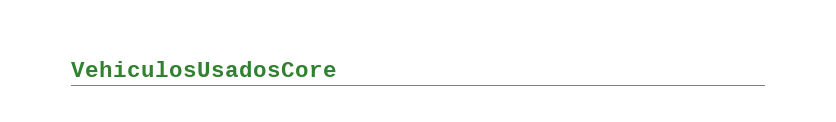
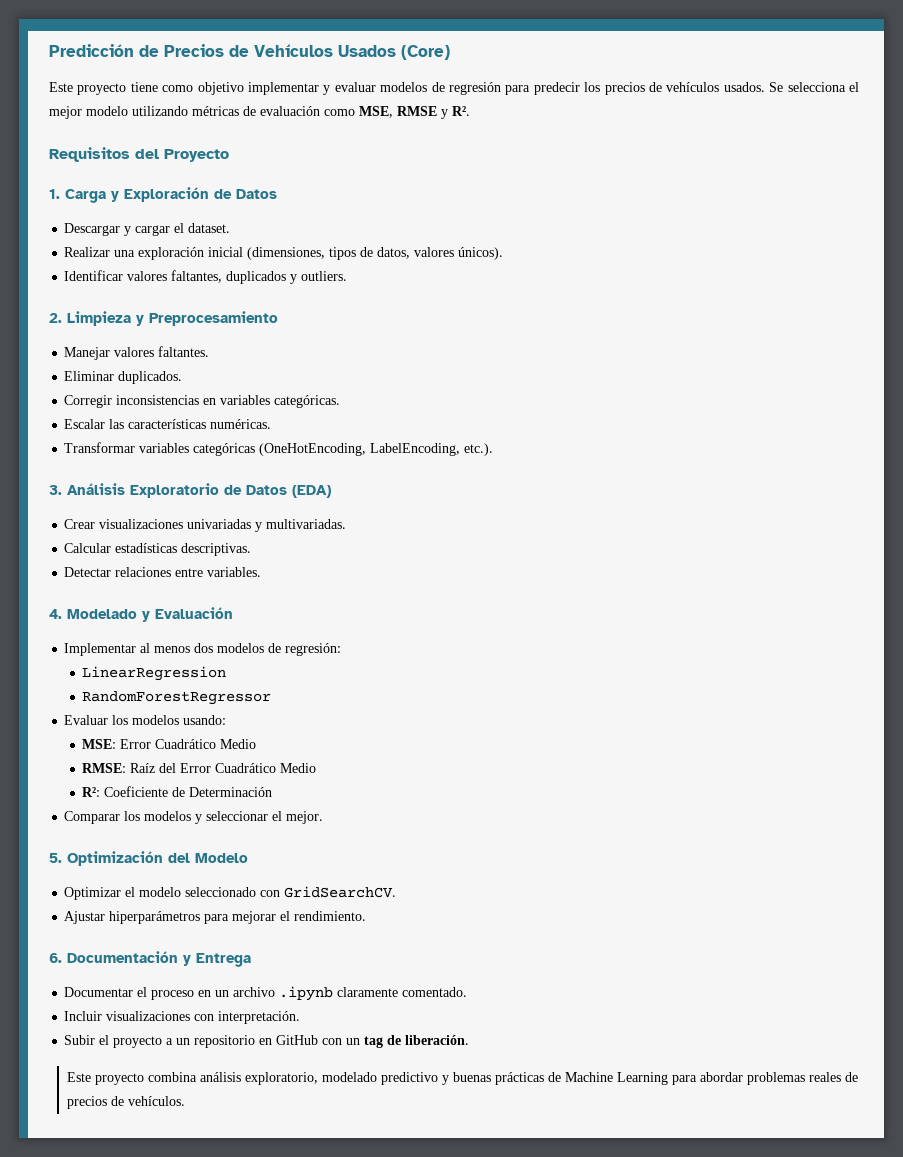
[71,61,337,77] VehiculosUsadosCore -> [49,44,450,60] [49,82,859,95] [49,106,470,119] [49,147,229,162] [49,187,277,203] [64,223,231,236] [64,247,504,260] [64,270,348,284] [49,311,278,326] [64,346,210,360] [64,371,183,384] [64,395,341,408] [64,419,272,429] [64,442,494,456] [49,483,331,498] [64,519,347,532] [64,543,252,556] [64,567,262,577] [49,607,233,622] [64,643,342,656] [82,666,227,681] [82,691,272,705] [64,715,227,725] [82,739,257,749] [82,763,317,773] [82,786,273,797] [64,811,324,824] [49,851,248,866] [64,886,397,900] [64,911,367,924] [49,951,251,967] [64,986,468,1001] [64,1011,301,1024] [64,1035,470,1048] [66,1072,858,1085] [66,1096,185,1109] Predicción de Precios de Vehículos Usados (Core) // Este proyecto tiene como objetivo implementar y evaluar modelos de regresión para predecir los precios de vehículos usados. Se selecciona el mejor modelo utilizando métricas de evaluación como MSE, RMSE y R². // Requisitos del Proyecto // 1. Carga y Exploración de Datos // Descargar y cargar el dataset. // Realizar una exploración inicial (dimensiones, tipos de datos, valores únicos). // Identificar valores faltantes, duplicados y outliers. // 2. Limpieza y Preprocesamiento // Manejar valores faltantes. // Eliminar duplicados. // Corregir inconsistencias en variables categóricas. // Escalar las características numéricas. // Transformar variables categóricas (OneHotEncoding, LabelEncoding, etc.). // 3. Análisis Exploratorio de Datos (EDA) // Crear visualizaciones univariadas y multivariadas. // Calcular estadísticas descriptivas. // Detectar relaciones entre variables. // 4. Modelado y Evaluación // Implementar al menos dos modelos de regresión: // LinearRegression // RandomForestRegressor // Evaluar los modelos usando: // MSE: Error Cuadrático Medio // RMSE: Raíz del Error Cuadrático Medio // R²: Coeficiente de Determinación // Comparar los modelos y seleccionar el mejor. // 5. Optimización del Modelo // Optimizar el modelo seleccionado con GridSearchCV. // Ajustar hiperparámetros para mejorar el rendimiento. // 6. Documentación y Entrega // Documentar el proceso en un archivo .ipynb claramente comentado. // Incluir visualizaciones con interpretación. // Subir el proyecto a un repositorio en GitHub con un tag de liberación. // Este proyecto combina análisis exploratorio, modelado predictivo y buenas prácticas de Machine Learning para abordar problemas reales de precios de vehículos.

